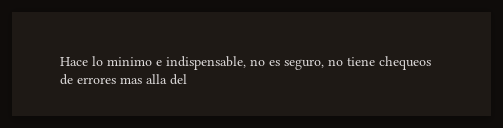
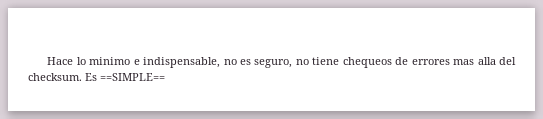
(187, 79) none -> [28,73,165,81] checksum. Es ==SIMPLE==

